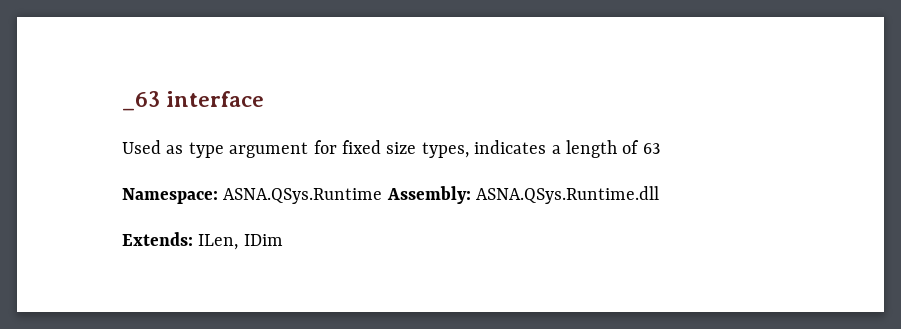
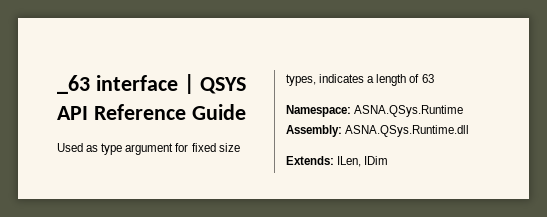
(265, 99) none -> [183,74,246,94] [57,104,246,120] | QSYS API Reference Guide

